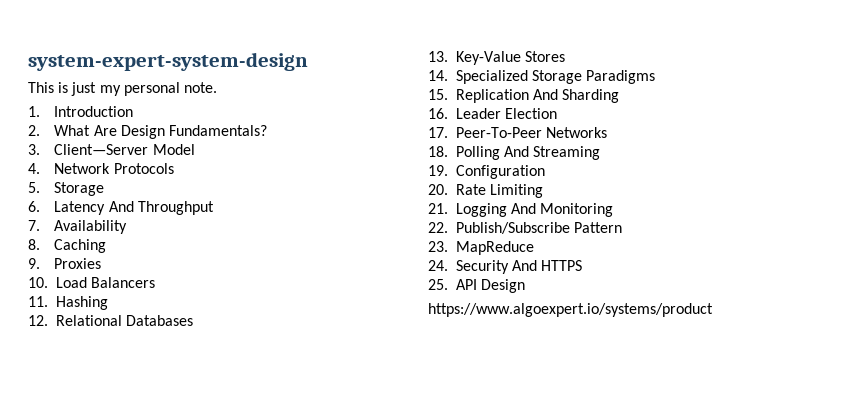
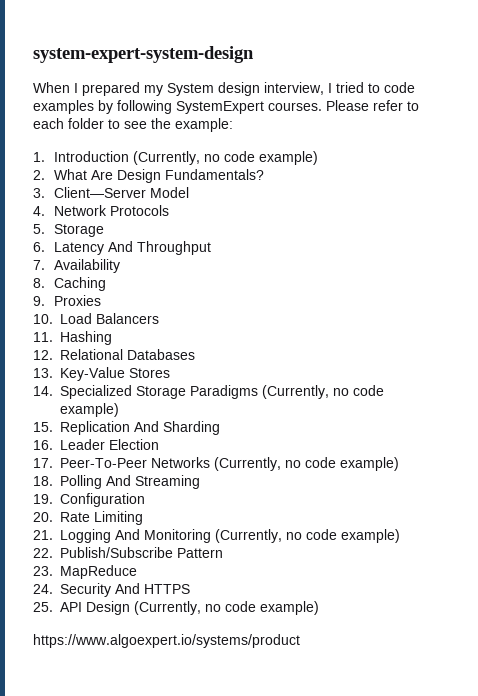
[28,82,217,96] [28,106,134,117] This is just my personal note. // 1. Introduction -> [33,82,415,96] [33,100,419,114] [33,118,233,132] [33,151,319,165] When I prepared my System design interview, I tried to code examples by following SystemExpert courses. Please refer to each folder to see the example: // 1. Introduction (Currently, no code example)
(656, 77) none -> [262,385,384,399] [60,403,119,417] (Currently, no code example)
(607, 132) none -> [214,457,399,471] (Currently, no code example)
(614, 210) none -> [215,529,400,543] (Currently, no code example)
(525, 286) none -> [134,601,319,615] (Currently, no code example)

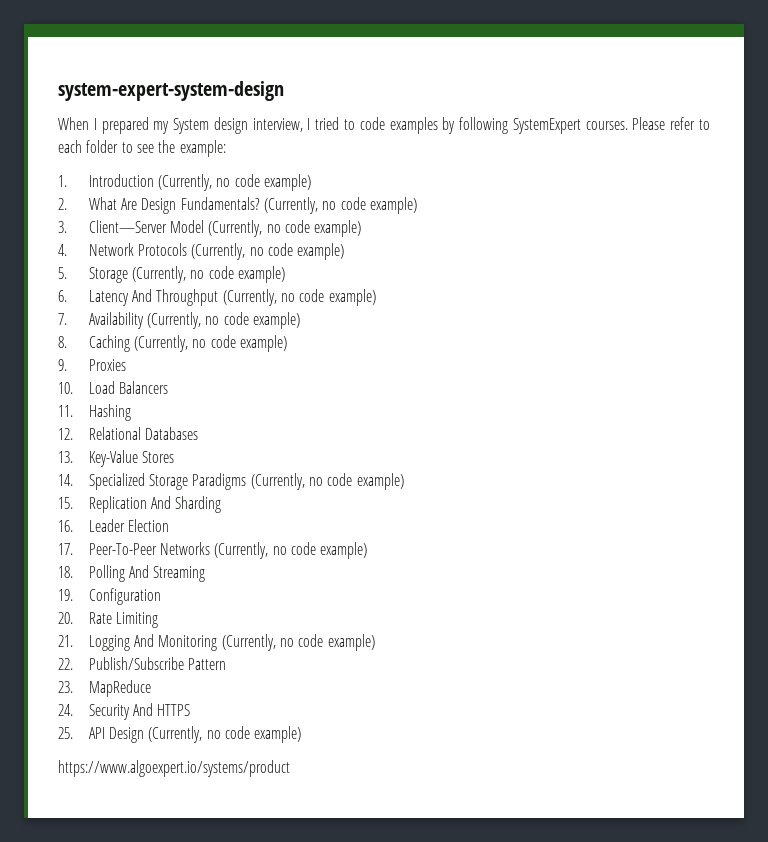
(265, 174) none -> [263,197,417,214] (Currently, no code example)
(190, 192) none -> [208,220,362,237] (Currently, no code example)
[33,224,105,237] [33,241,212,255] [33,259,121,273] [33,277,107,291] // 5. Storage // 6. Latency And Throughput // 7. Availability // 8. Caching -> [191,243,345,260] [58,266,285,283] [58,289,376,306] [58,312,300,329] [58,335,287,352] (Currently, no code example) // 5. Storage (Currently, no code example) // 6. Latency And Throughput (Currently, no code example) // 7. Availability (Currently, no code example) // 8. Caching (Currently, no code example)

